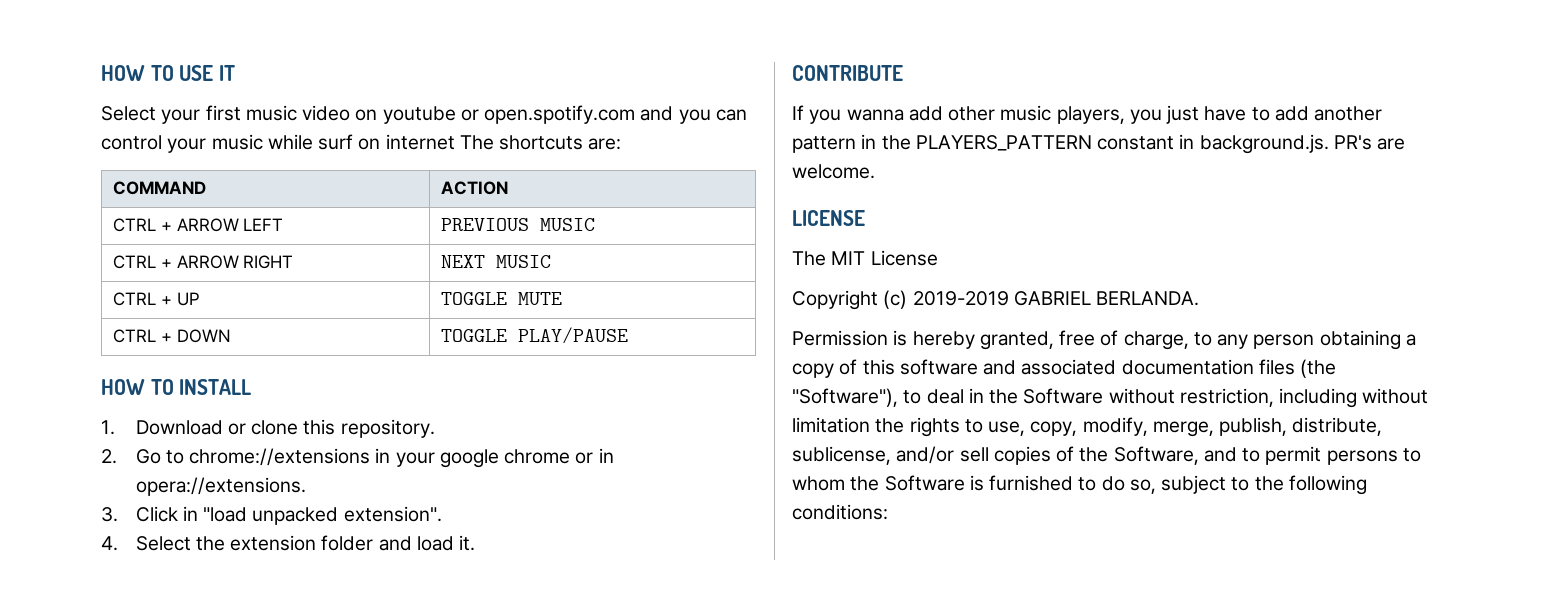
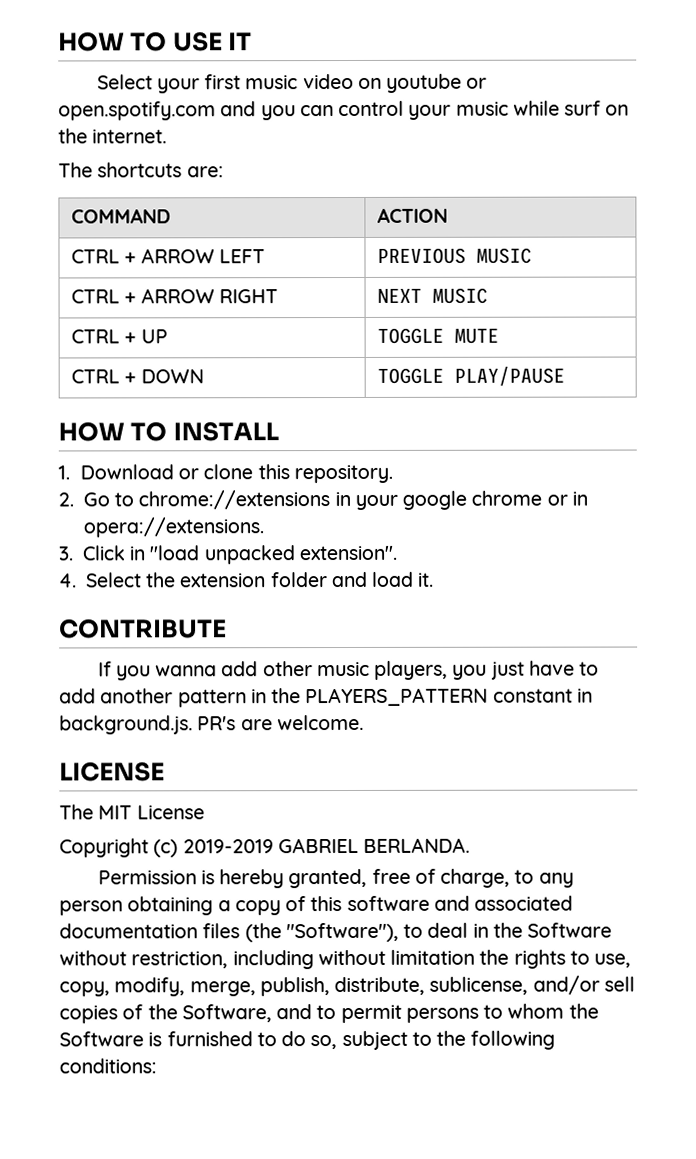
[385,134,455,150] internet -> [58,128,168,144] the internet. //

